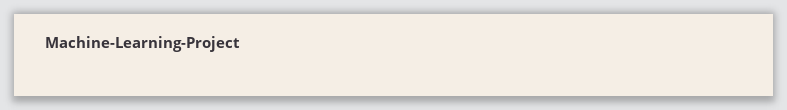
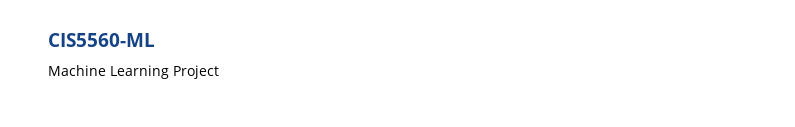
[45,36,240,52] Machine-Learning-Project -> [48,33,155,47] [48,65,219,79] CIS5560-ML // Machine Learning Project

